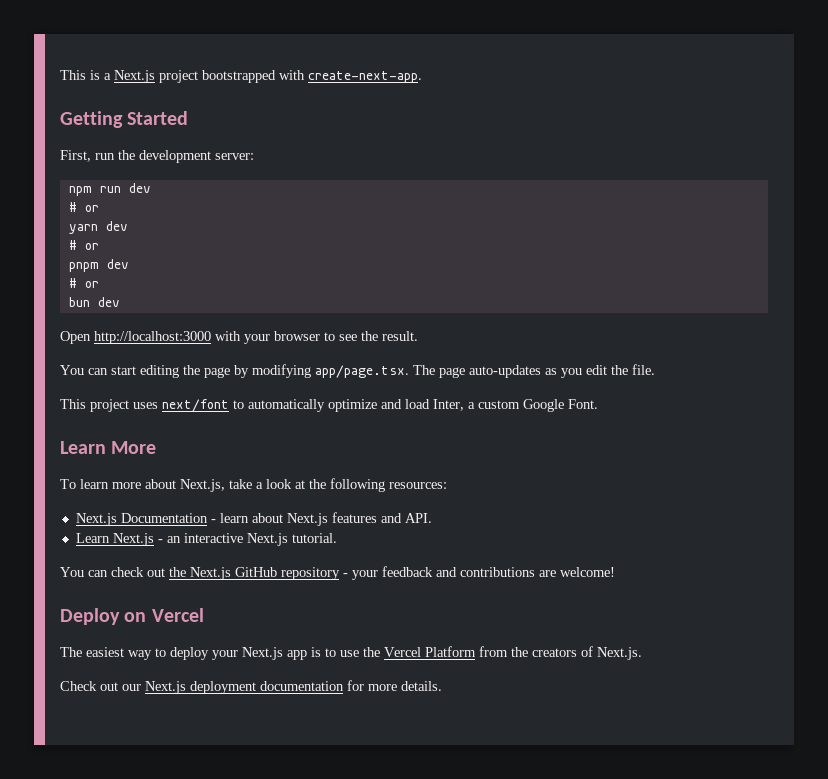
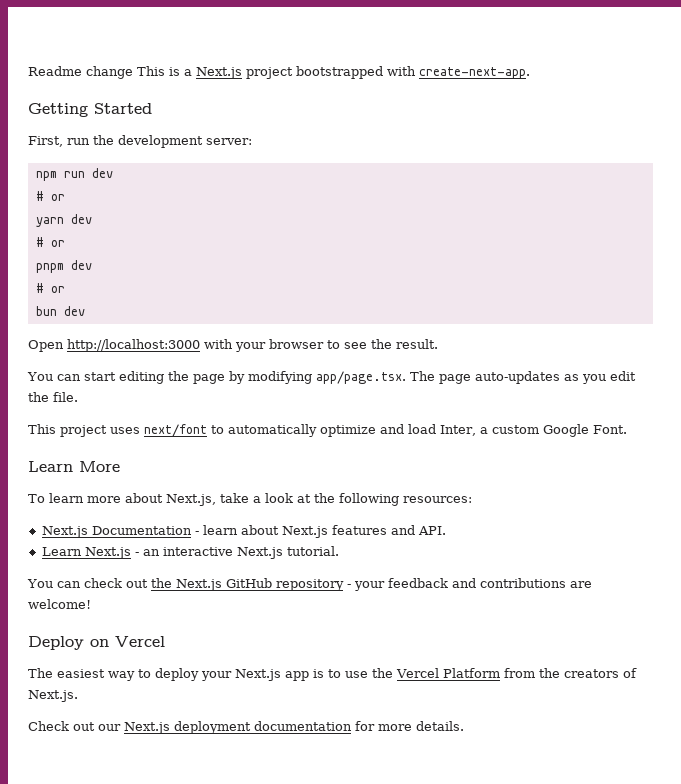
(60, 75) none -> [28,66,133,79] Readme change

